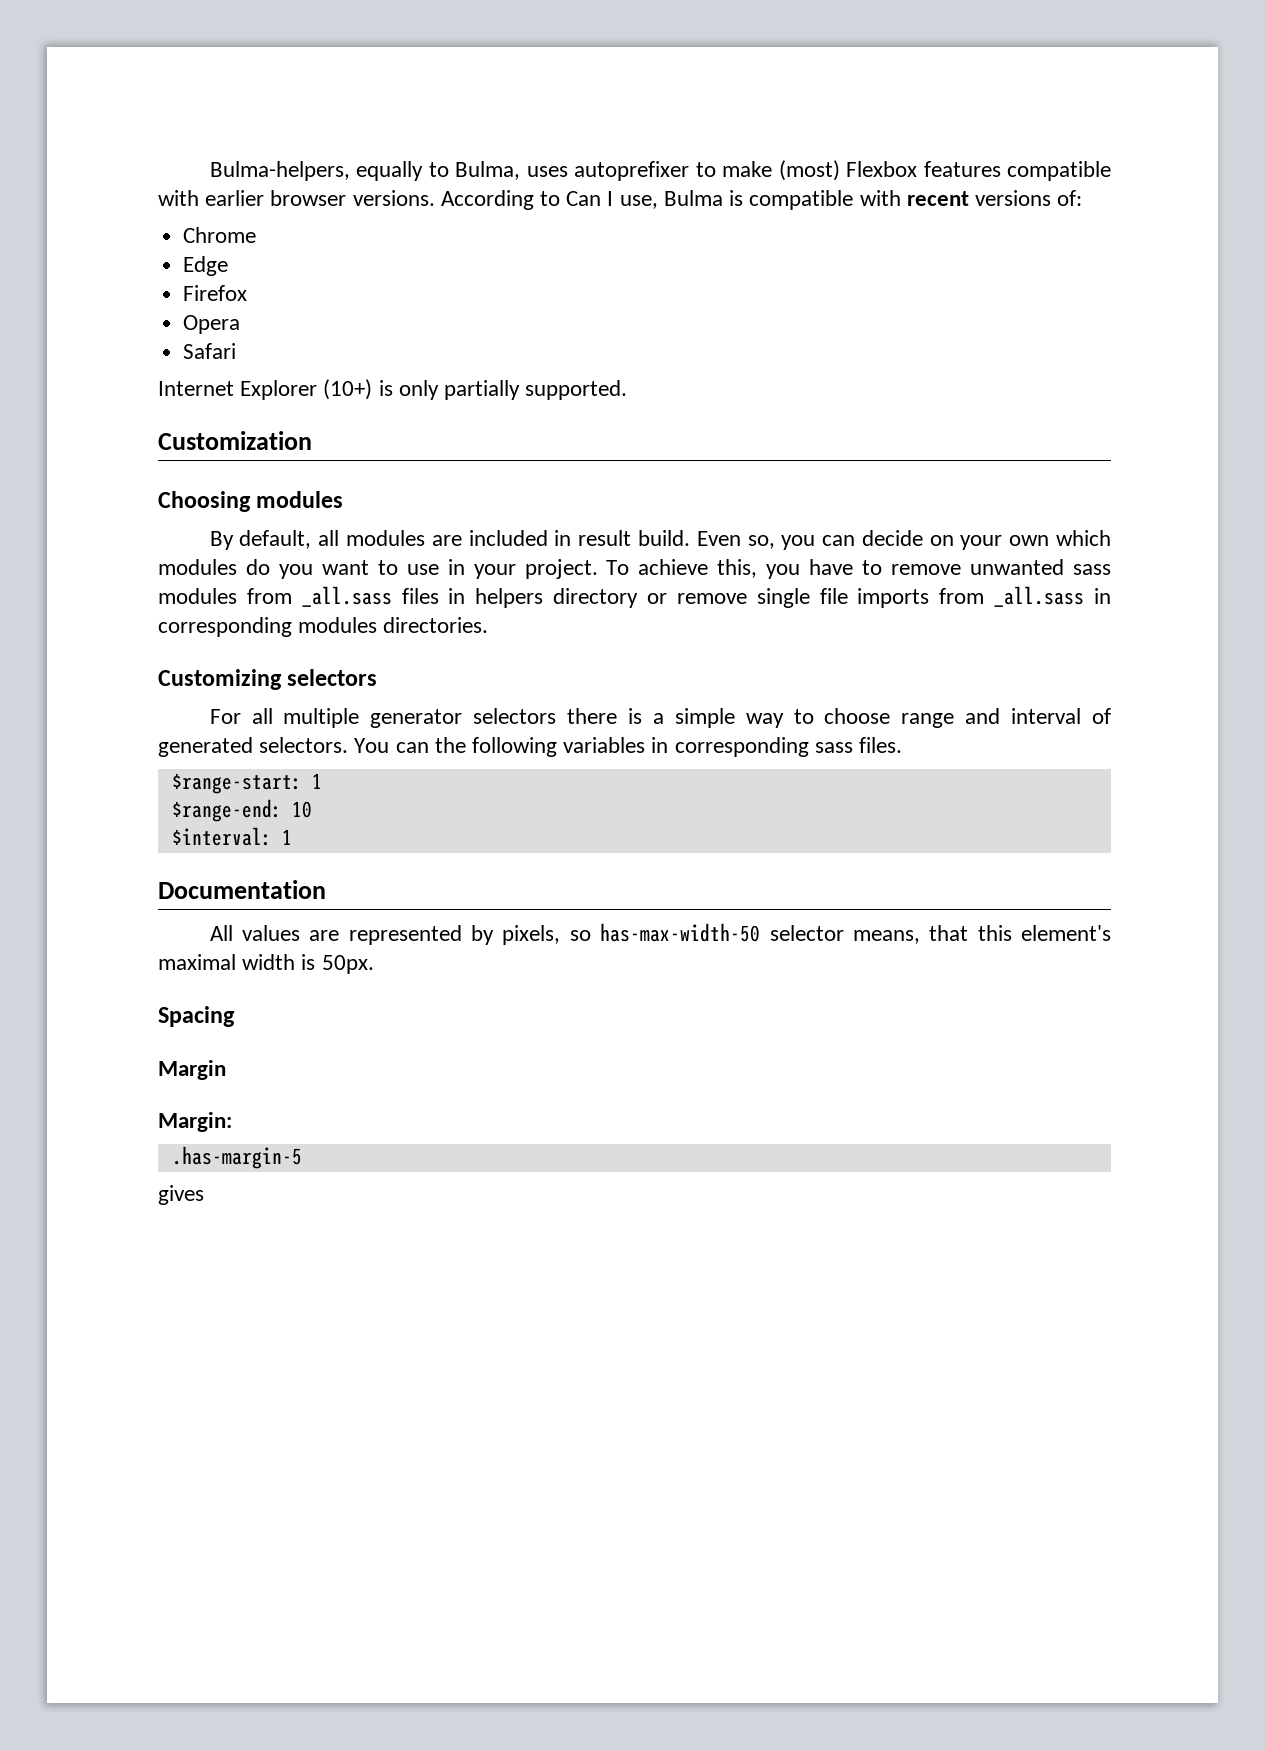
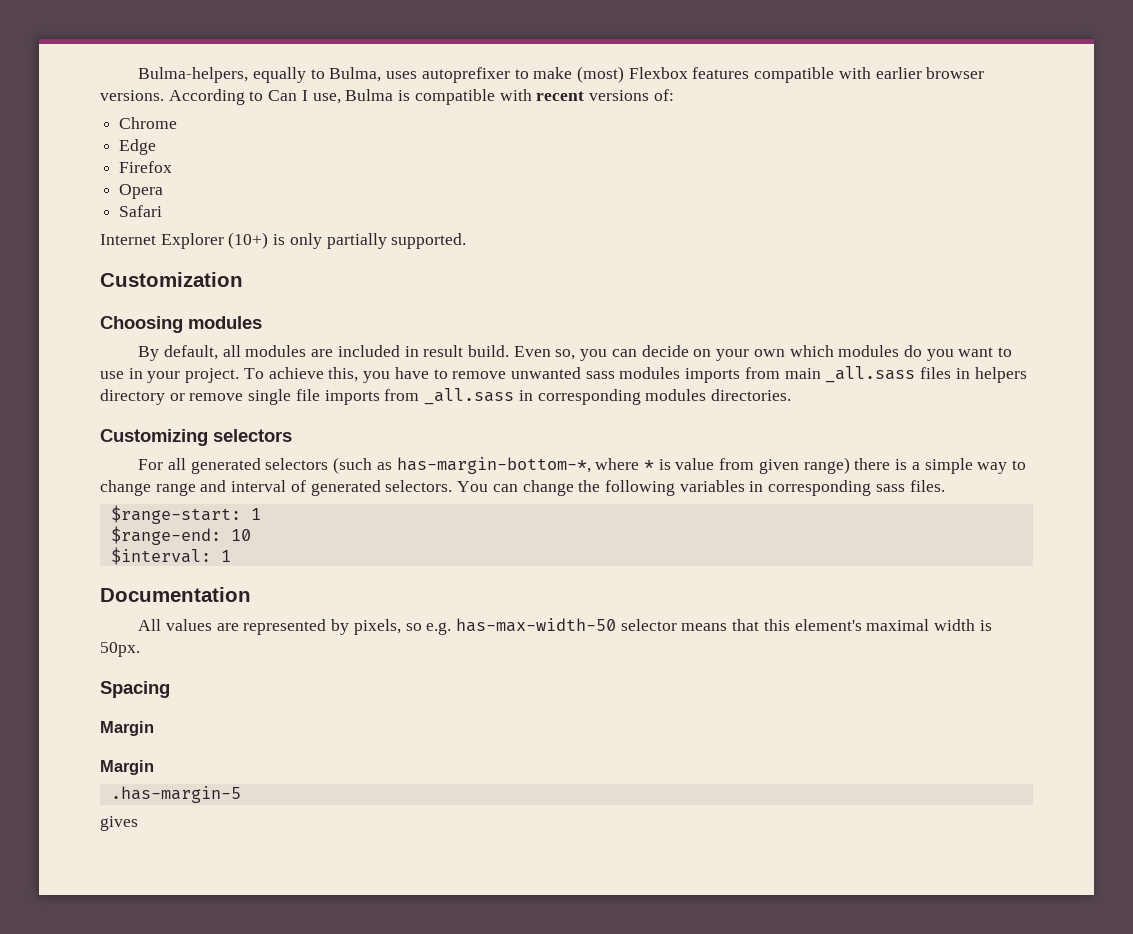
[246,588,292,604] from -> [685,367,821,383] imports from main
[283,708,557,728] multiple generator selectors -> [190,457,850,474] generated selectors (such as has-margin-bottom-*, where * is value from given range)
[824,708,891,724] choose -> [100,480,151,496] change
(429, 747) none -> [522,480,574,496] change
(591, 935) none -> [426,622,452,635] e.g.
[852,930,920,944] means, -> [681,623,728,631] means
[158,1112,232,1132] Margin: -> [100,760,154,775] Margin

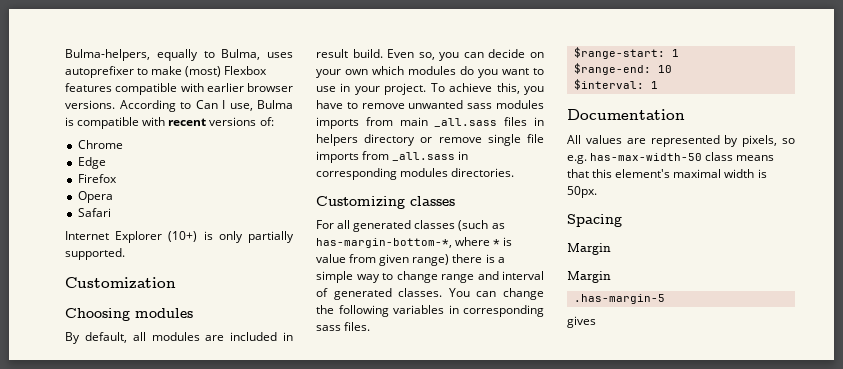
[213,429,292,442] selectors -> [410,196,455,206] classes
[265,458,329,470] selectors -> [414,220,456,229] classes
[385,480,453,492] selectors. -> [398,288,443,297] classes.
[620,619,677,631] selector -> [705,152,734,161] class

